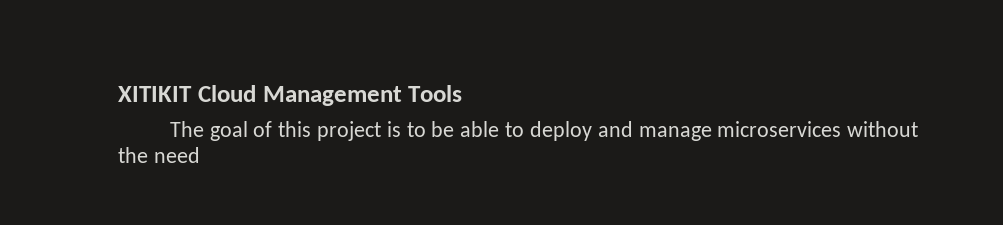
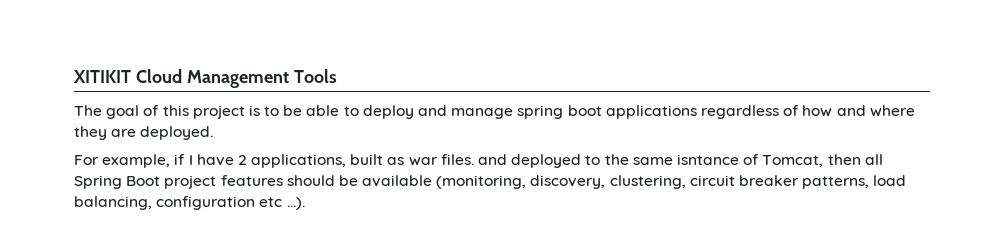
[717,121,919,137] [118,147,200,163] microservices without the need -> [517,105,915,119] [74,126,214,140] [74,154,883,168] [74,175,907,189] [74,196,305,210] spring boot applications regardless of how and where they are deployed. // For example, if I have 2 applications, built as war files. and deployed to the same isntance of Tomcat, then all Spring Boot project features should be available (monitoring, discovery, clustering, circuit breaker patterns, load balancing, configuration etc ...).

